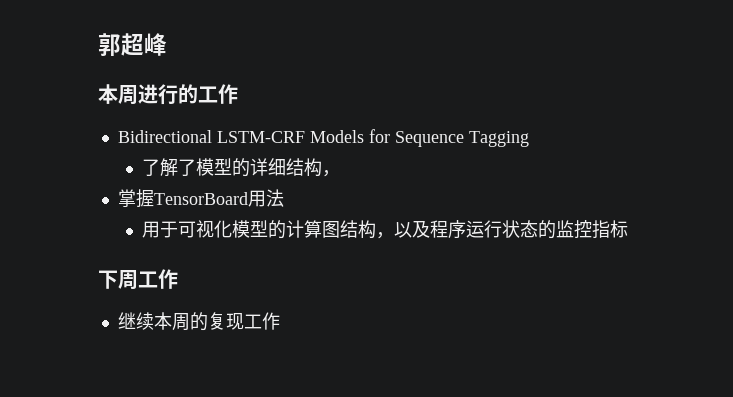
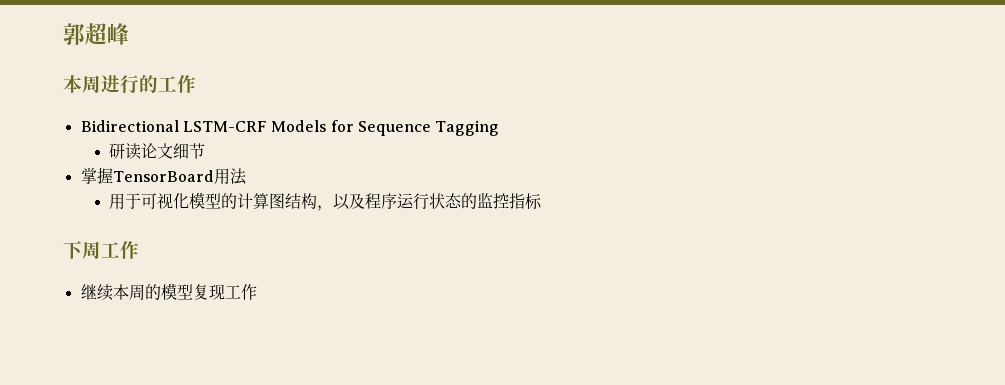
[141,158,340,177] 了解了模型的详细结构， -> [109,143,206,160] 研读论文细节
(208, 321) none -> [160,283,193,300] 模型

